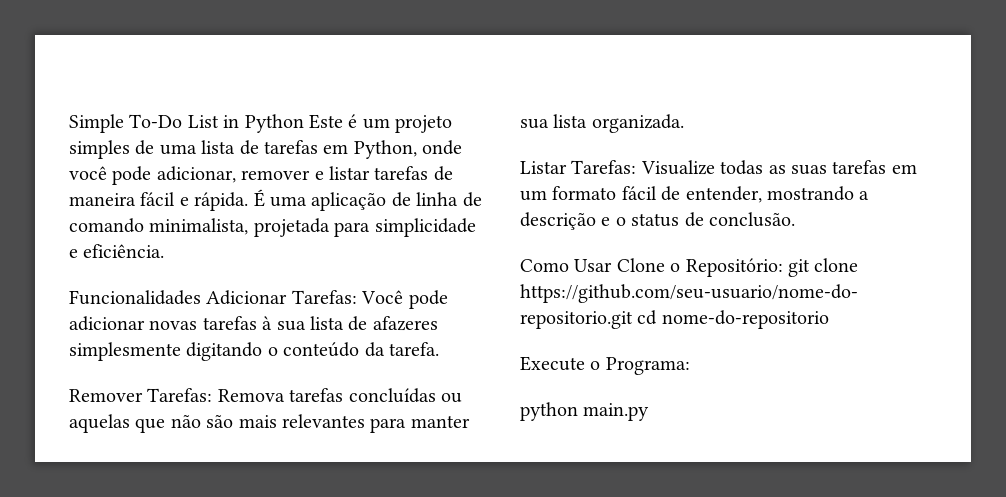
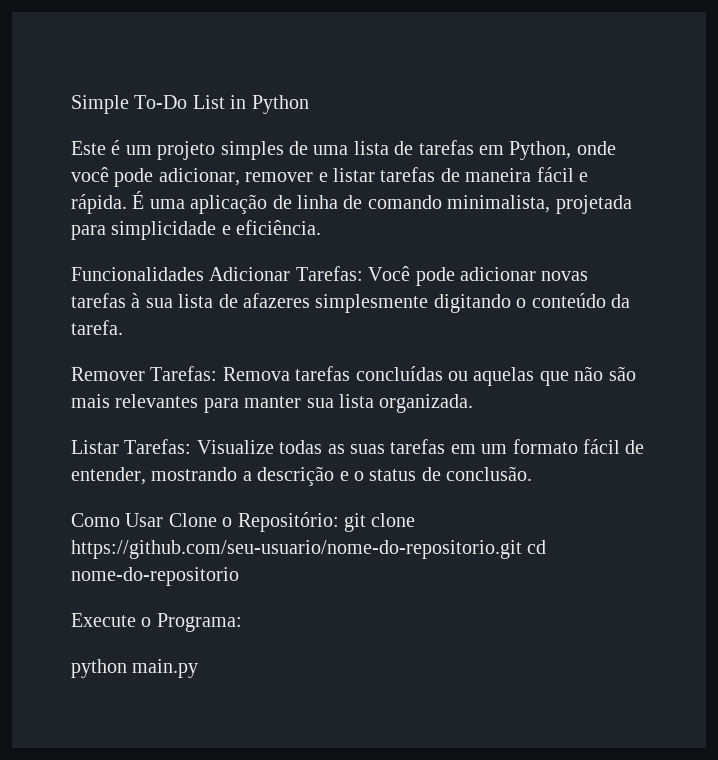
(304, 123) none -> (309, 104) //

